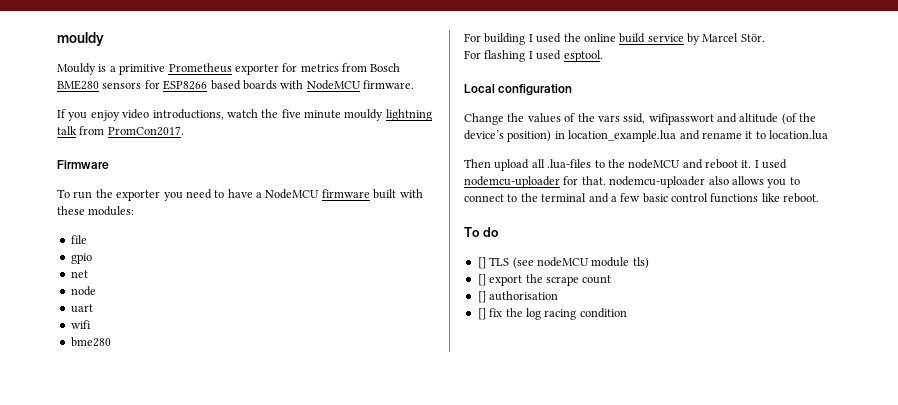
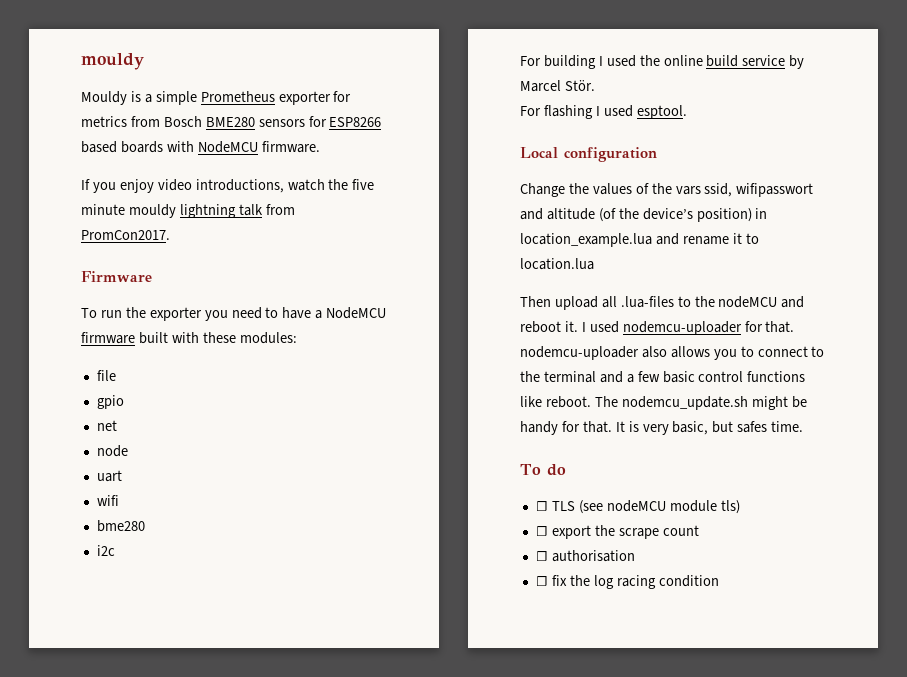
[119,64,166,75] primitive -> [155,91,197,105] simple
(111, 342) none -> [96,545,115,556] // i2c
(820, 198) none -> [594,396,807,410] [520,421,804,435] The nodemcu_update.sh might be handy for that. It is very basic, but safes time.
[477,257,486,269] [] -> [535,501,548,511] ☐
[477,274,486,286] [] -> [535,526,548,536] ☐
[477,291,486,303] [] -> [535,551,548,561] ☐
[477,308,486,320] [] -> [535,576,548,586] ☐

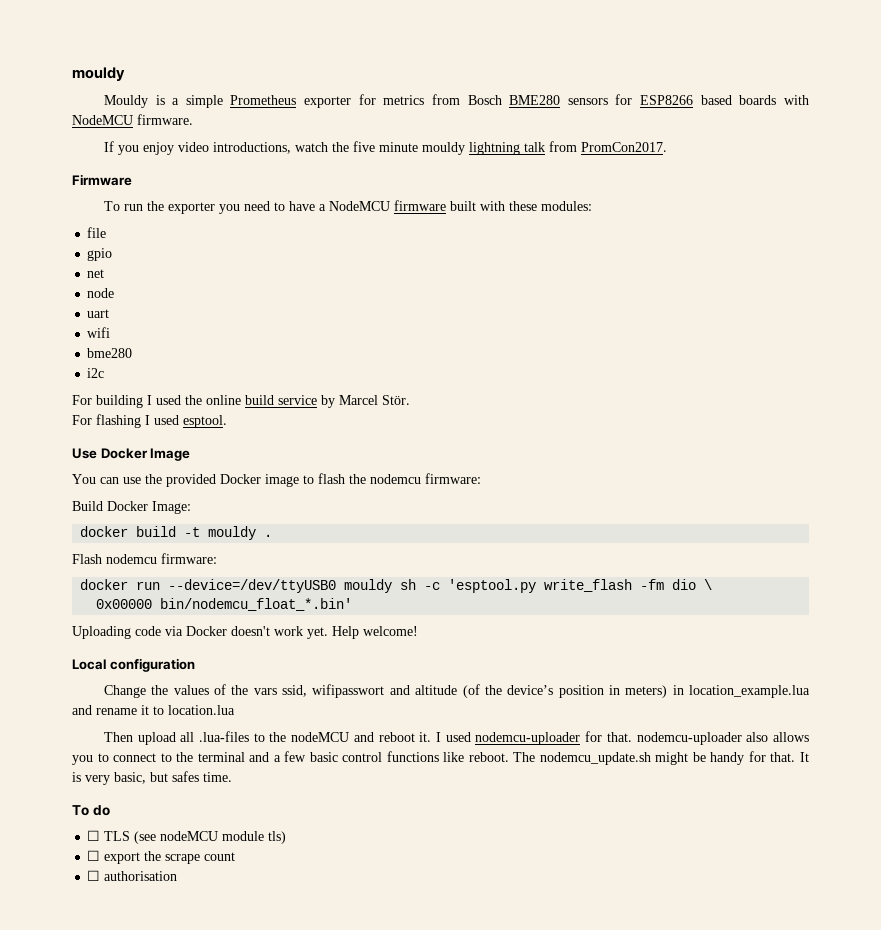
(687, 112) none -> [72,448,191,461] [72,473,481,487] [72,501,191,514] [80,526,273,540] [72,553,217,564] [80,579,713,593] [96,598,353,611] [72,626,418,639] // Use Docker Image // You can use the provided Docker image to flash the nodemcu firmware: // Build Docker Image: // docker build -t mouldy . // Flash nodemcu firmware: // docker run --device=/dev/ttyUSB0 mouldy sh -c 'esptool.py write_flash -fm dio \ // 0x00000 bin/nodemcu_float_*.bin' // Uploading code via Docker doesn't work yet. Help welcome!
[696,208,752,222] position) -> [558,685,668,698] position in meters)
[535,575,719,589] // ☐ fix the log racing condition -> (178, 876) none

